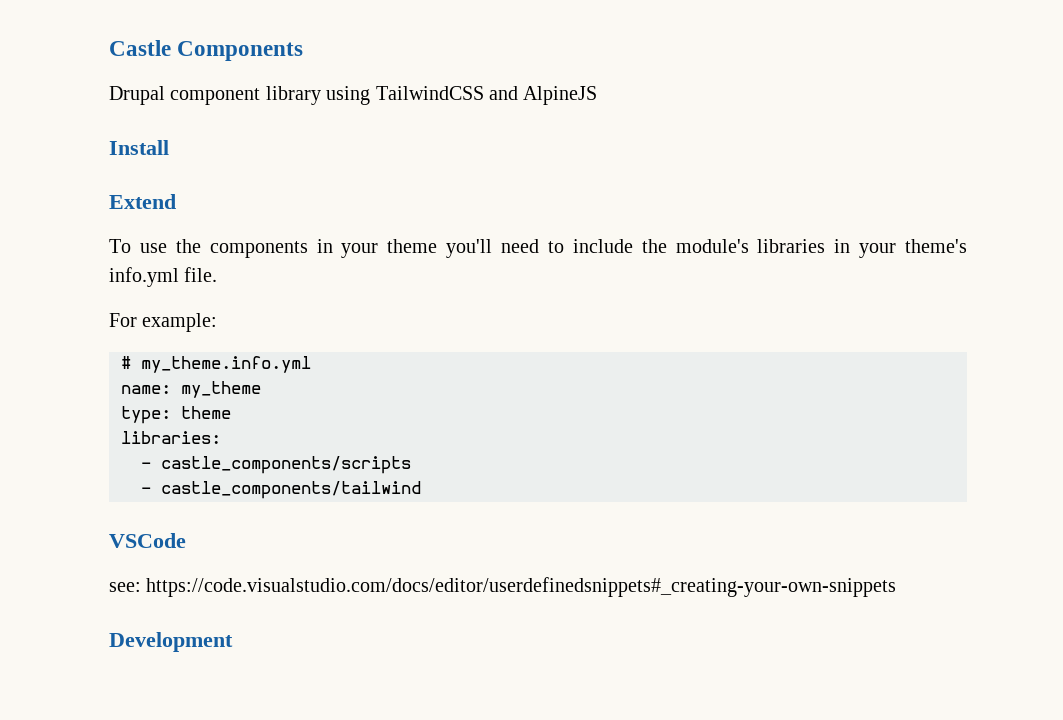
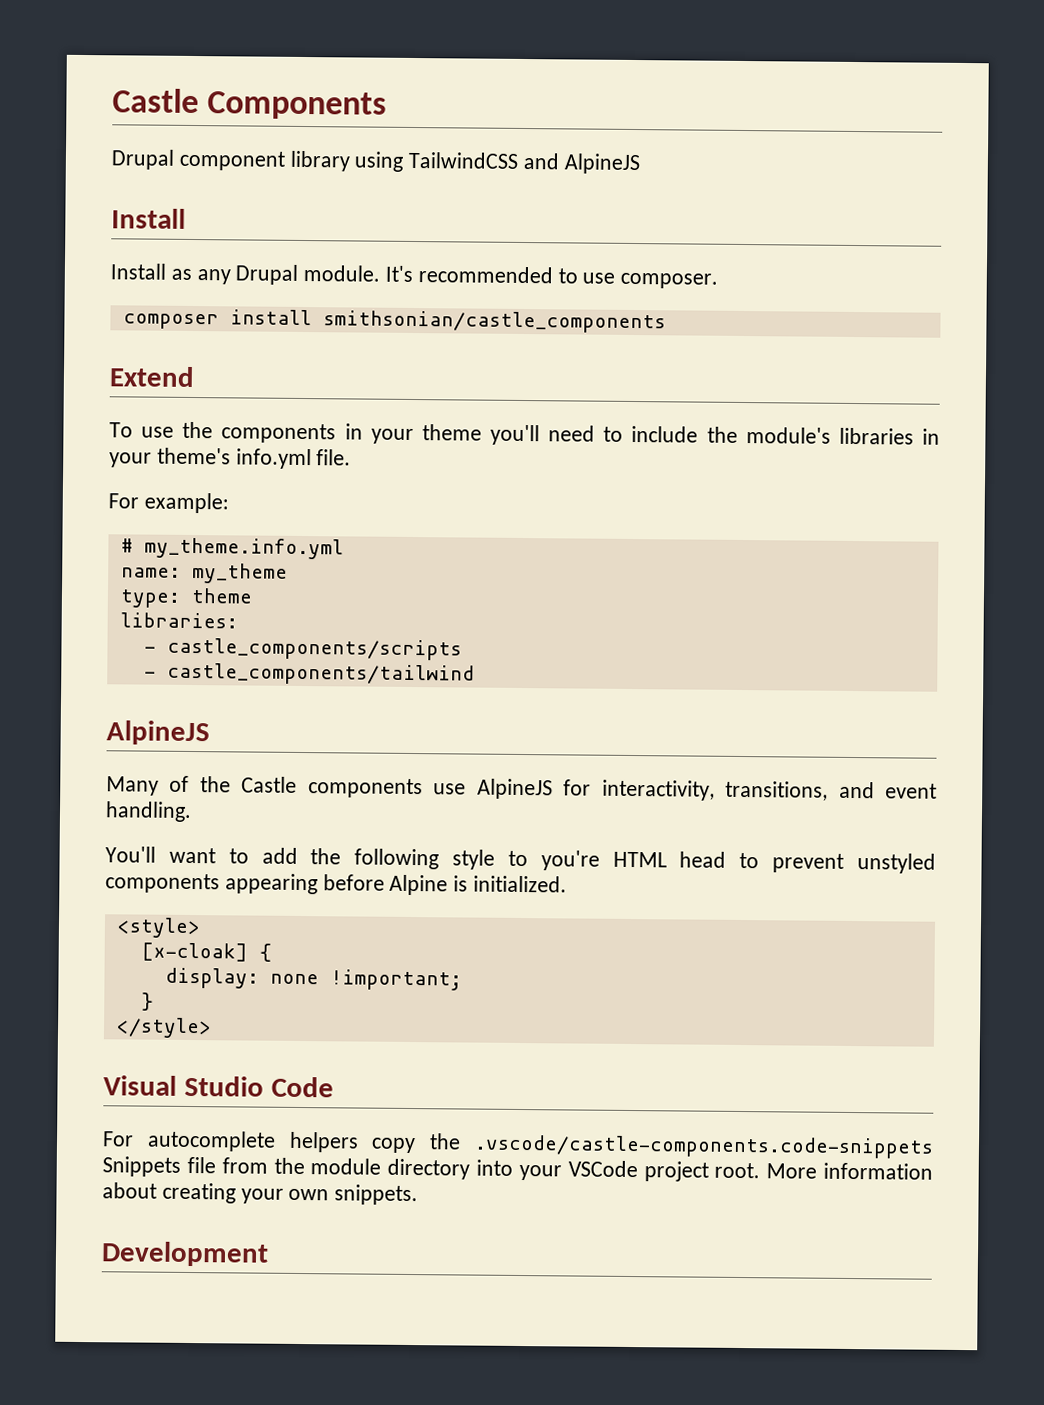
(169, 147) none -> [110,263,719,289] [122,309,666,334] // Install as any Drupal module. It's recommended to use composer. // composer install smithsonian/castle_components
[109,533,186,548] [109,577,897,597] VSCode // see: https://code.visualstudio.com/docs/editor/userdefinedsnippets#_creating-your-own-snippets -> [106,720,210,746] [106,775,937,801] [105,801,192,823] [105,846,936,874] [105,873,568,896] [116,917,201,939] [140,942,272,962] [164,967,462,991] [140,992,154,1011] [115,1017,212,1039] [103,1075,334,1098] [102,1130,934,1159] [102,1156,933,1182] [102,1182,419,1206] AlpineJS // Many of the Castle components use AlpineJS for interactivity, transitions, and event handling. // You'll want to add the following style to you're HTML head to prevent unstyled components appearing before Alpine is initialized. // <style> // [x-cloak] { // display: none !important; // } // </style> // Visual Studio Code // For autocomplete helpers copy the .vscode/castle-components.code-snippets Snippets file from the module directory into your VSCode project root. More information about creating your own snippets.

